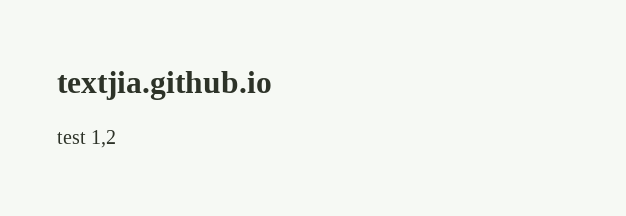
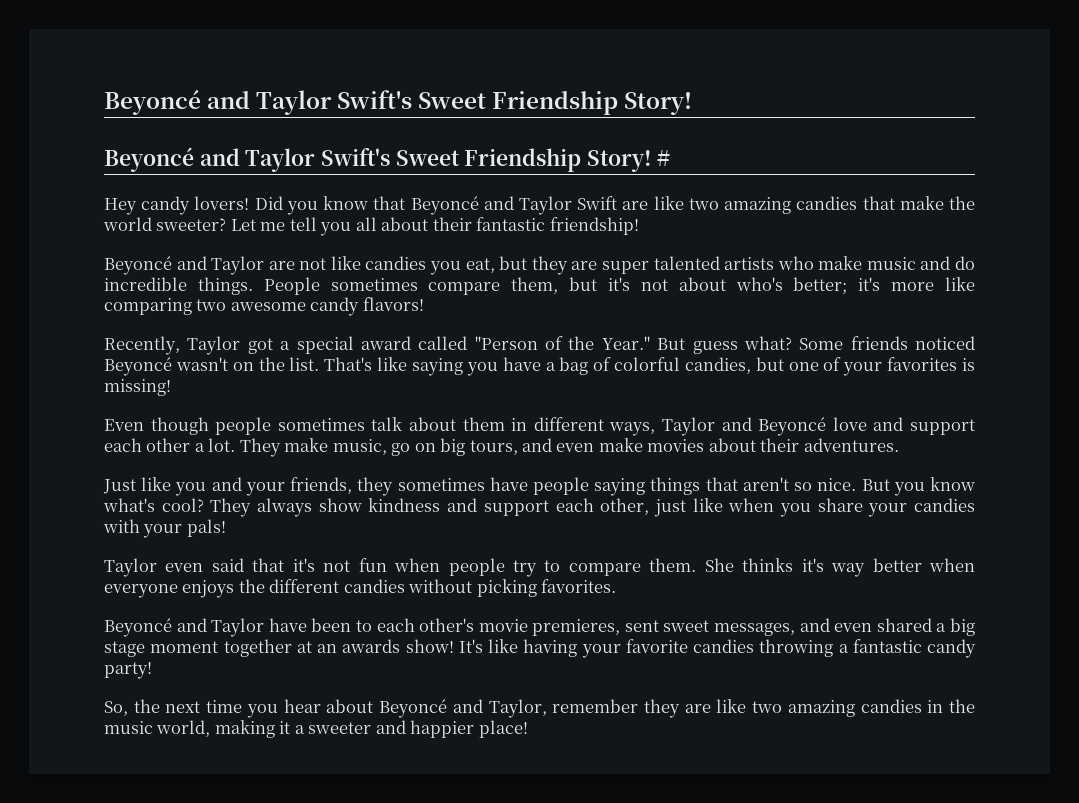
[57,71,272,100] [57,130,117,148] textjia.github.io // test 1,2 -> [104,90,693,115] [104,147,670,172] [104,196,975,215] [103,217,639,236] [104,256,975,275] [104,277,976,295] [104,297,424,316] [104,336,975,355] [104,357,976,376] [104,379,171,396] [104,417,976,436] [104,438,899,457] [103,477,975,496] [103,498,975,517] [103,519,226,538] [104,558,976,577] [104,579,617,598] [104,618,976,637] [104,639,976,658] [104,662,152,679] [104,699,975,718] [104,720,528,738] Beyoncé and Taylor Swift's Sweet Friendship Story! // Beyoncé and Taylor Swift's Sweet Friendship Story! # // Hey candy lovers! Did you know that Beyoncé and Taylor Swift are like two amazing candies that make the world sweeter? Let me tell you all about their fantastic friendship! // Beyoncé and Taylor are not like candies you eat, but they are super talented artists who make music and do incredible things. People sometimes compare them, but it's not about who's better; it's more like comparing two awesome candy flavors! // Recently, Taylor got a special award called "Person of the Year." But guess what? Some friends noticed Beyoncé wasn't on the list. That's like saying you have a bag of colorful candies, but one of your favorites is missing! // Even though people sometimes talk about them in different ways, Taylor and Beyoncé love and support each other a lot. They make music, go on big tours, and even make movies about their adventures. // Just like you and your friends, they sometimes have people saying things that aren't so nice. But you know what's cool? They always show kindness and support each other, just like when you share your candies with your pals! // Taylor even said that it's not fun when people try to compare them. She thinks it's way better when everyone enjoys the different candies without picking favorites. // Beyoncé and Taylor have been to each other's movie premieres, sent sweet messages, and even shared a big stage moment together at an awards show! It's like having your favorite candies throwing a fantastic candy party! // So, the next time you hear about Beyoncé and Taylor, remember they are like two amazing candies in the music world, making it a sweeter and happier place!

